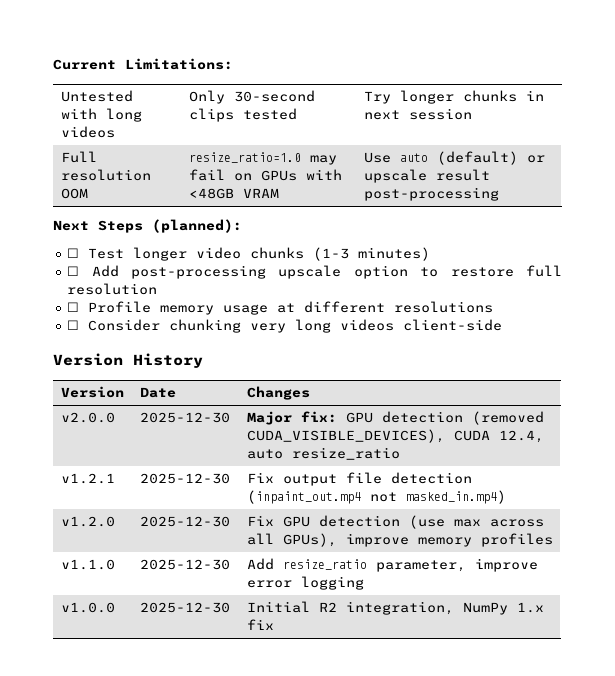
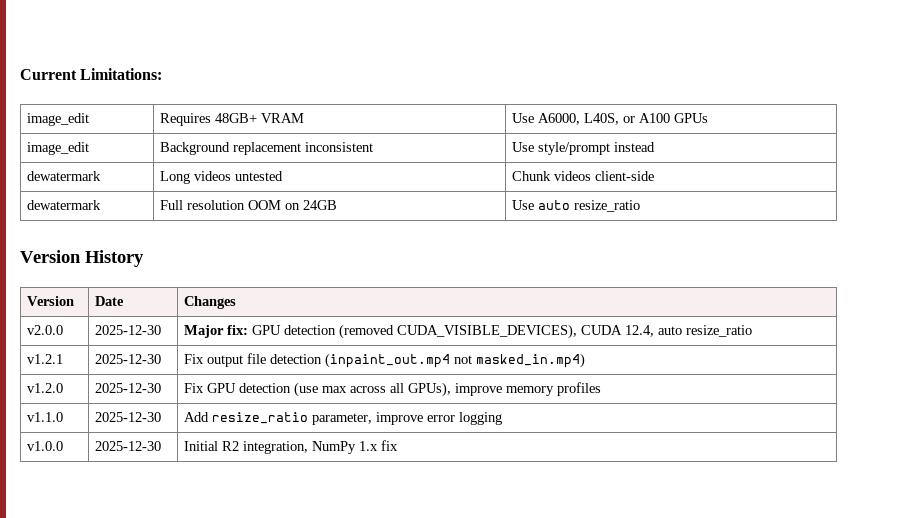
[60,90,133,102] [60,108,142,122] [60,126,115,138] [188,90,315,104] [188,108,297,122] [363,90,544,104] [363,108,472,120] [60,151,97,163] [60,169,151,181] [60,188,88,199] [188,152,337,165] [188,169,342,181] [188,188,279,199] [363,151,545,165] [363,169,490,183] [363,187,499,201] [53,219,242,233] [67,247,431,261] [67,265,562,279] [67,283,158,295] [67,301,494,315] [67,319,503,333] Untested with long videos | Only 30-second clips tested | Try longer chunks in next session // Full resolution OOM | resize_ratio=1.0 may fail on GPUs with <48GB VRAM | Use auto (default) or upscale result post-processing // Next Steps (planned): // ☐ Test longer video chunks (1-3 minutes) // ☐ Add post-processing upscale option to restore full resolution // ☐ Profile memory usage at different resolutions // ☐ Consider chunking very long videos client-side -> [26,113,89,126] [159,113,304,126] [511,113,708,125] [26,142,89,155] [159,142,373,155] [511,142,655,155] [26,171,101,181] [159,171,283,184] [511,171,654,181] [26,200,101,210] [159,200,337,210] [511,200,640,212] image_edit | Requires 48GB+ VRAM | Use A6000, L40S, or A100 GPUs // image_edit | Background replacement inconsistent | Use style/prompt instead // dewatermark | Long videos untested | Chunk videos client-side // dewatermark | Full resolution OOM on 24GB | Use auto resize_ratio

